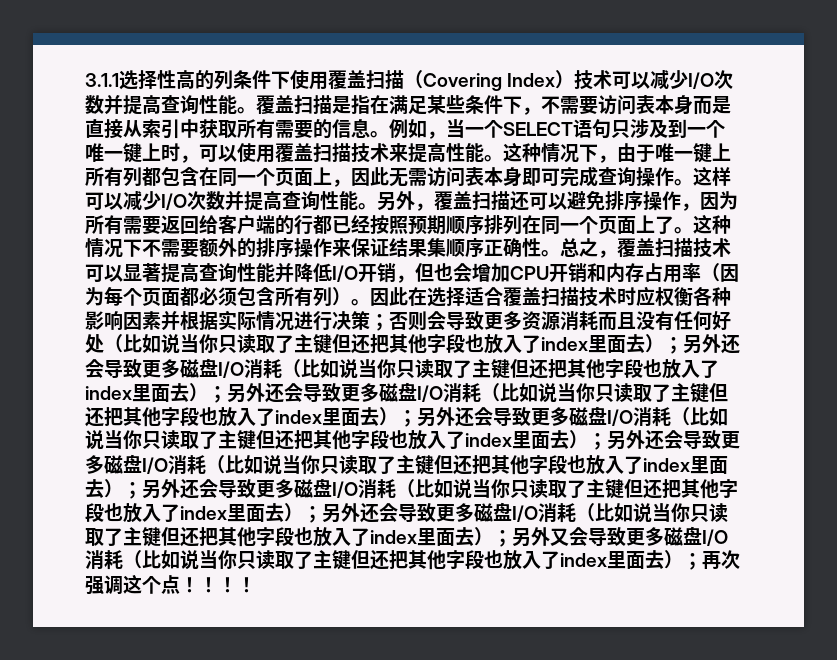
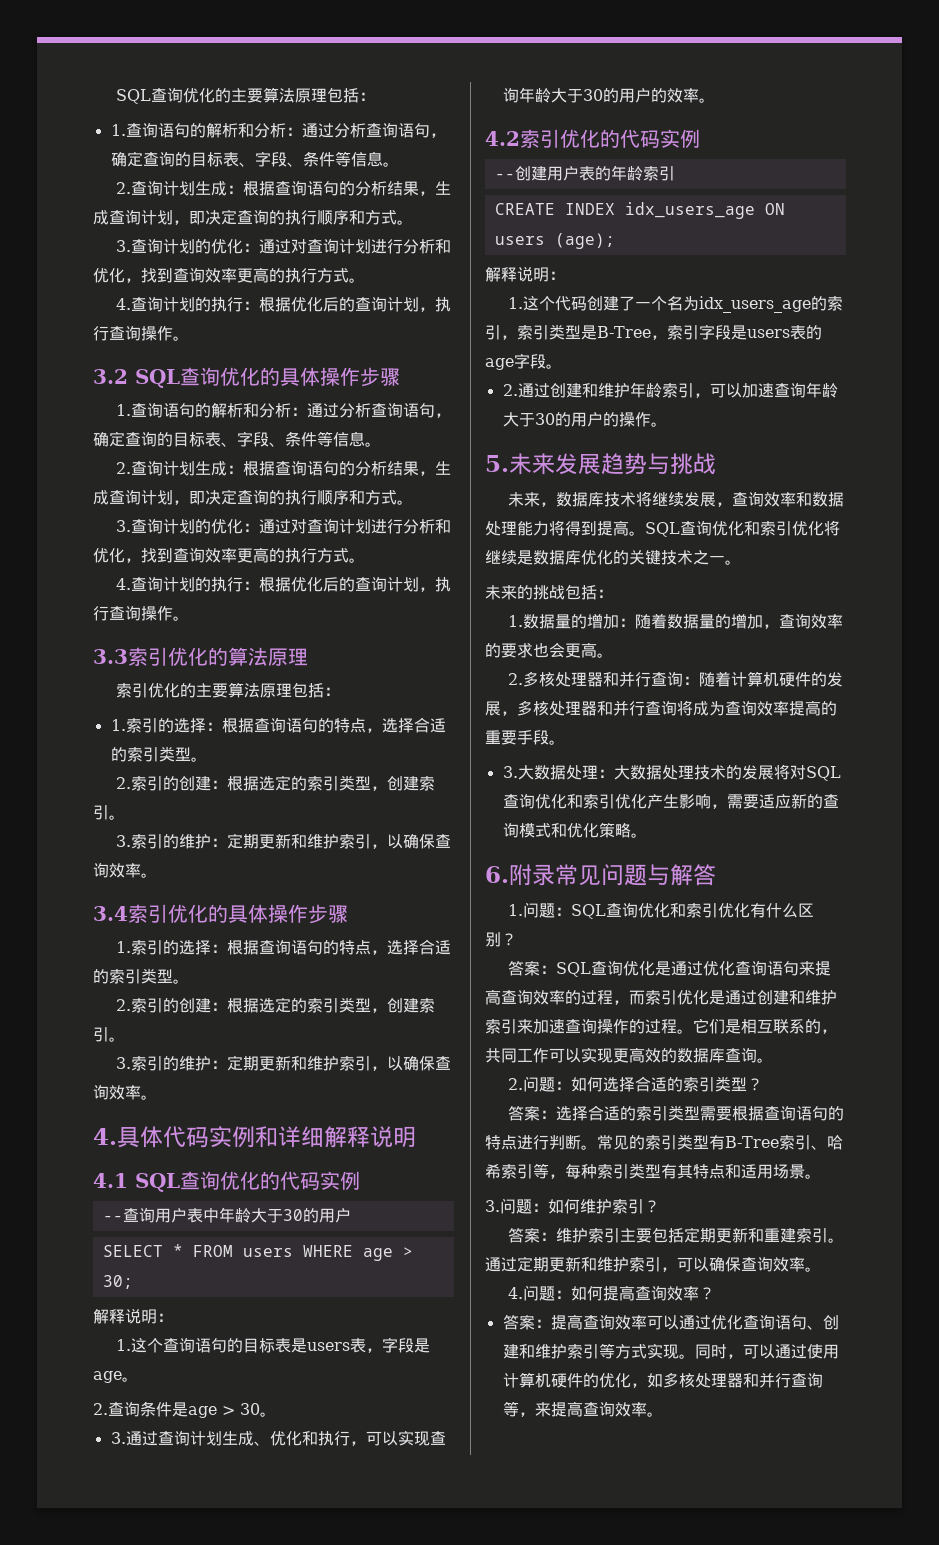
[85,70,734,91] [85,94,731,115] [85,118,725,139] [85,142,731,163] [85,166,731,187] [85,190,738,211] [85,214,731,235] [85,238,731,258] [85,262,739,283] [85,286,731,307] [85,310,731,331] [85,334,740,354] [85,358,719,379] [85,382,728,403] [85,406,728,427] [85,430,740,450] [85,454,728,475] [85,478,738,499] [85,502,728,523] [85,526,728,547] [85,550,740,570] [85,574,256,595] 3.1.1选择性高的列条件下使用覆盖扫描（Covering Index）技术可以减少I/O次数并提高查询性能。覆盖扫描是指在满足某些条件下，不需要访问表本身而是直接从索引中获取所有需要的信息。例如，当一个SELECT语句只涉及到一个唯一键上时，可以使用覆盖扫描技术来提高性能。这种情况下，由于唯一键上所有列都包含在同一个页面上，因此无需访问表本身即可完成查询操作。这样可以减少I/O次数并提高查询性能。另外，覆盖扫描还可以避免排序操作，因为所有需要返回给客户端的行都已经按照预期顺序排列在同一个页面上了。这种情况下不需要额外的排序操作来保证结果集顺序正确性。总之，覆盖扫描技术可以显著提高查询性能并降低I/O开销，但也会增加CPU开销和内存占用率（因为每个页面都必须包含所有列）。因此在选择适合覆盖扫描技术时应权衡各种影响因素并根据实际情况进行决策；否则会导致更多资源消耗而且没有任何好处（比如说当你只读取了主键但还把其他字段也放入了index里面去）；另外还会导致更多磁盘I/O消耗（比如说当你只读取了主键但还把其他字段也放入了index里面去）；另外还会导致更多磁盘I/O消耗（比如说当你只读取了主键但还把其他字段也放入了index里面去）；另外还会导致更多磁盘I/O消耗（比如说当你只读取了主键但还把其他字段也放入了index里面去）；另外还会导致更多磁盘I/O消耗（比如说当你只读取了主键但还把其他字段也放入了index里面去）；另外还会导致更多磁盘I/O消耗（比如说当你只读取了主键但还把其他字段也放入了index里面去）；另外还会导致更多磁盘I/O消耗（比如说当你只读取了主键但还把其他字段也放入了index里面去）；另外又会导致更多磁盘I/O消耗（比如说当你只读取了主键但还把其他字段也放入了index里面去）；再次强调这个点！！！！ -> [116,87,376,104] [110,122,446,138] [110,151,399,167] [116,180,452,196] [93,209,413,225] [116,238,452,254] [93,267,365,283] [116,296,452,312] [93,325,189,341] [93,367,400,388] [116,402,452,418] [93,431,381,447] [116,460,452,476] [93,489,413,505] [116,518,452,534] [93,547,365,563] [116,576,452,592] [93,605,189,621] [93,647,308,666] [116,682,341,698] [110,717,446,733] [110,746,207,762] [116,775,436,791] [93,805,125,820] [116,833,452,849] [93,862,157,878] [93,904,348,924] [116,939,452,955] [93,968,189,984] [116,997,436,1013] [93,1027,125,1042] [116,1055,452,1071] [93,1084,157,1100] [93,1126,416,1148] [93,1171,360,1192] [102,1207,351,1223] [102,1244,413,1261] [102,1275,133,1289] [93,1308,173,1324] [116,1337,431,1353] [93,1371,138,1383] [93,1401,276,1418] [110,1430,446,1446] [502,87,715,103] [485,129,700,148] [494,165,675,181] [494,202,785,219] [494,233,615,249] [485,266,565,282] [508,296,844,313] [485,324,822,340] [485,353,562,370] [502,382,838,398] [502,412,667,427] [485,453,716,475] [508,491,845,507] [485,520,840,537] [485,550,741,565] [485,584,613,600] [508,613,844,629] [485,642,613,658] [508,671,844,687] [485,700,837,716] [485,730,565,745] [502,764,841,781] [502,793,839,809] [502,822,647,838] [485,864,716,886] [508,902,815,919] [485,932,517,947] [508,960,832,977] [485,989,837,1005] [485,1018,837,1034] [485,1047,773,1063] [508,1076,764,1092] [508,1105,845,1121] [485,1134,843,1150] [485,1163,821,1179] [485,1198,660,1214] [508,1227,845,1243] [485,1256,821,1272] [508,1285,716,1301] [502,1314,839,1330] [502,1343,839,1359] [502,1372,823,1388] [502,1401,663,1417] SQL查询优化的主要算法原理包括： // 1.查询语句的解析和分析：通过分析查询语句，确定查询的目标表、字段、条件等信息。 // 2.查询计划生成：根据查询语句的分析结果，生成查询计划，即决定查询的执行顺序和方式。 // 3.查询计划的优化：通过对查询计划进行分析和优化，找到查询效率更高的执行方式。 // 4.查询计划的执行：根据优化后的查询计划，执行查询操作。 // 3.2 SQL查询优化的具体操作步骤 // 1.查询语句的解析和分析：通过分析查询语句，确定查询的目标表、字段、条件等信息。 // 2.查询计划生成：根据查询语句的分析结果，生成查询计划，即决定查询的执行顺序和方式。 // 3.查询计划的优化：通过对查询计划进行分析和优化，找到查询效率更高的执行方式。 // 4.查询计划的执行：根据优化后的查询计划，执行查询操作。 // 3.3索引优化的算法原理 // 索引优化的主要算法原理包括： // 1.索引的选择：根据查询语句的特点，选择合适的索引类型。 // 2.索引的创建：根据选定的索引类型，创建索引。 // 3.索引的维护：定期更新和维护索引，以确保查询效率。 // 3.4索引优化的具体操作步骤 // 1.索引的选择：根据查询语句的特点，选择合适的索引类型。 // 2.索引的创建：根据选定的索引类型，创建索引。 // 3.索引的维护：定期更新和维护索引，以确保查询效率。 // 4.具体代码实例和详细解释说明 // 4.1 SQL查询优化的代码实例 // --查询用户表中年龄大于30的用户 // SELECT * FROM users WHERE age > 30; // 解释说明： // 1.这个查询语句的目标表是users表，字段是age。 // 2.查询条件是age > 30。 // 3.通过查询计划生成、优化和执行，可以实现查询年龄大于30的用户的效率。 // 4.2索引优化的代码实例 // --创建用户表的年龄索引 // CREATE INDEX idx_users_age ON users (age); // 解释说明： // 1.这个代码创建了一个名为idx_users_age的索引，索引类型是B-Tree，索引字段是users表的age字段。 // 2.通过创建和维护年龄索引，可以加速查询年龄大于30的用户的操作。 // 5.未来发展趋势与挑战 // 未来，数据库技术将继续发展，查询效率和数据处理能力将得到提高。SQL查询优化和索引优化将继续是数据库优化的关键技术之一。 // 未来的挑战包括： // 1.数据量的增加：随着数据量的增加，查询效率的要求也会更高。 // 2.多核处理器和并行查询：随着计算机硬件的发展，多核处理器和并行查询将成为查询效率提高的重要手段。 // 3.大数据处理：大数据处理技术的发展将对SQL查询优化和索引优化产生影响，需要适应新的查询模式和优化策略。 // 6.附录常见问题与解答 // 1.问题：SQL查询优化和索引优化有什么区别？ // 答案：SQL查询优化是通过优化查询语句来提高查询效率的过程，而索引优化是通过创建和维护索引来加速查询操作的过程。它们是相互联系的，共同工作可以实现更高效的数据库查询。 // 2.问题：如何选择合适的索引类型？ // 答案：选择合适的索引类型需要根据查询语句的特点进行判断。常见的索引类型有B-Tree索引、哈希索引等，每种索引类型有其特点和适用场景。 // 3.问题：如何维护索引？ // 答案：维护索引主要包括定期更新和重建索引。通过定期更新和维护索引，可以确保查询效率。 // 4.问题：如何提高查询效率？ // 答案：提高查询效率可以通过优化查询语句、创建和维护索引等方式实现。同时，可以通过使用计算机硬件的优化，如多核处理器和并行查询等，来提高查询效率。

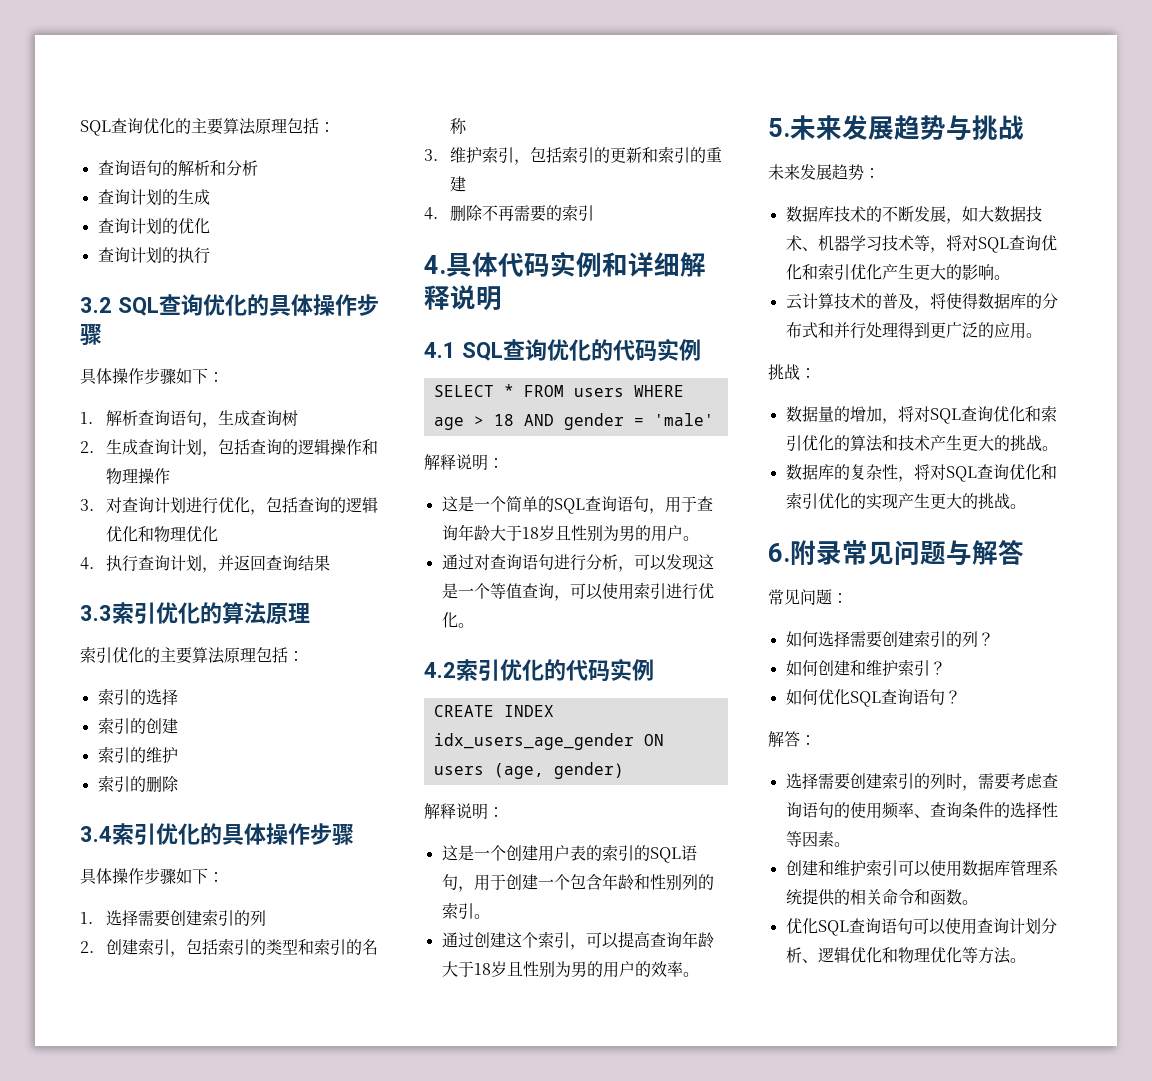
[110,122,446,138] [110,151,399,167] [116,180,452,196] [93,209,413,225] [116,238,452,254] [93,267,365,283] [116,296,452,312] [93,325,189,341] 1.查询语句的解析和分析：通过分析查询语句，确定查询的目标表、字段、条件等信息。 // 2.查询计划生成：根据查询语句的分析结果，生成查询计划，即决定查询的执行顺序和方式。 // 3.查询计划的优化：通过对查询计划进行分析和优化，找到查询效率更高的执行方式。 // 4.查询计划的执行：根据优化后的查询计划，执行查询操作。 -> [97,160,258,176] [97,189,210,206] [97,218,210,235] [97,247,210,264] 查询语句的解析和分析 // 查询计划的生成 // 查询计划的优化 // 查询计划的执行
[116,402,452,418] [93,431,381,447] [116,460,452,476] [93,489,413,505] [116,518,452,534] [93,547,365,563] [116,576,452,592] [93,605,189,621] 1.查询语句的解析和分析：通过分析查询语句，确定查询的目标表、字段、条件等信息。 // 2.查询计划生成：根据查询语句的分析结果，生成查询计划，即决定查询的执行顺序和方式。 // 3.查询计划的优化：通过对查询计划进行分析和优化，找到查询效率更高的执行方式。 // 4.查询计划的执行：根据优化后的查询计划，执行查询操作。 -> [80,368,224,385] [80,410,299,428] [80,439,379,457] [106,468,171,485] [80,497,379,515] [106,526,219,543] [80,555,331,573] 具体操作步骤如下： // 1.解析查询语句，生成查询树 // 2.生成查询计划，包括查询的逻辑操作和物理操作 // 3.对查询计划进行优化，包括查询的逻辑优化和物理优化 // 4.执行查询计划，并返回查询结果
[110,717,446,733] [110,746,207,762] [116,775,436,791] [93,805,125,820] [116,833,452,849] [93,862,157,878] 1.索引的选择：根据查询语句的特点，选择合适的索引类型。 // 2.索引的创建：根据选定的索引类型，创建索引。 // 3.索引的维护：定期更新和维护索引，以确保查询效率。 -> [97,688,178,706] [97,717,178,735] [97,746,178,764] [97,775,179,793] 索引的选择 // 索引的创建 // 索引的维护 // 索引的删除
[116,939,452,955] [93,968,189,984] [116,997,436,1013] [93,1027,125,1042] [116,1055,452,1071] [93,1084,157,1100] 1.索引的选择：根据查询语句的特点，选择合适的索引类型。 // 2.索引的创建：根据选定的索引类型，创建索引。 // 3.索引的维护：定期更新和维护索引，以确保查询效率。 -> [80,868,224,885] [80,909,267,927] [80,938,379,957] [450,118,468,134] [424,146,723,165] [450,176,467,192] [424,204,595,222] 具体操作步骤如下： // 1.选择需要创建索引的列 // 2.创建索引，包括索引的类型和索引的名称 // 3.维护索引，包括索引的更新和索引的重建 // 4.删除不再需要的索引
[102,1207,351,1223] // --查询用户表中年龄大于30的用户 -> (701, 350) none
[102,1275,133,1289] [93,1308,173,1324] [116,1337,431,1353] [93,1371,138,1383] [93,1401,276,1418] [110,1430,446,1446] [502,87,699,103] 30; // 解释说明： // 1.这个查询语句的目标表是users表，字段是age。 // 2.查询条件是age > 30。 // 3.通过查询计划生成、优化和执行，可以实现查询年龄大于30的用户的效率 -> [493,413,714,430] [424,454,504,471] [441,496,713,514] [441,524,699,542] [441,554,714,572] [441,582,714,601] [441,612,458,628] 18 AND gender = 'male' // 解释说明： // 这是一个简单的SQL查询语句，用于查询年龄大于18岁且性别为男的用户。 // 通过对查询语句进行分析，可以发现这是一个等值查询，可以使用索引进行优化
[494,165,675,181] // --创建用户表的年龄索引 -> (654, 670) none
[624,202,755,219] idx_users_age -> [433,733,634,750] idx_users_age_gender
[554,233,615,249] [485,266,565,282] [508,296,844,313] [485,324,822,340] [485,353,562,370] [502,382,838,398] [502,412,651,427] (age); // 解释说明： // 1.这个代码创建了一个名为idx_users_age的索引，索引类型是B-Tree，索引字段是users表的age字段。 // 2.通过创建和维护年龄索引，可以加速查询年龄大于30的用户的操作 -> [493,762,624,779] [424,803,504,820] [441,844,697,863] [441,873,714,892] [441,902,490,920] [441,931,714,950] [441,961,683,978] (age, gender) // 解释说明： // 这是一个创建用户表的索引的SQL语句，用于创建一个包含年龄和性别列的索引。 // 通过创建这个索引，可以提高查询年龄大于18岁且性别为男的用户的效率
[540,491,845,507] [485,520,840,537] [485,550,741,565] [485,584,613,600] [508,613,844,629] [485,642,613,658] [508,671,844,687] [485,700,837,716] [485,730,565,745] [502,765,774,780] ，数据库技术将继续发展，查询效率和数据处理能力将得到提高。SQL查询优化和索引优化将继续是数据库优化的关键技术之一。 // 未来的挑战包括： // 1.数据量的增加：随着数据量的增加，查询效率的要求也会更高。 // 2.多核处理器和并行查询：随着计算机硬件的发展，多核处理器和并行查询将成为查询效率提高的重要手段。 // 3.大数据处理：大数据处理技术的发展 -> [800,164,880,180] [785,206,1042,224] [785,235,946,253] 发展趋势： // 数据库技术的不断发展，如大数据技术、机器学习技术等，
[678,793,839,809] [502,822,631,838] 影响，需要适应新的查询模式和优化策略 -> [913,264,1010,280] [785,293,1058,311] [785,322,1042,339] [768,364,816,381] [785,405,1057,424] [785,435,1058,452] [785,464,1057,482] [785,492,1010,510] 更大的影响。 // 云计算技术的普及，将使得数据库的分布式和并行处理得到更广泛的应用。 // 挑战： // 数据量的增加，将对SQL查询优化和索引优化的算法和技术产生更大的挑战。 // 数据库的复杂性，将对SQL查询优化和索引优化的实现产生更大的挑战
[508,902,815,919] [485,932,517,947] [508,960,832,977] [485,989,837,1005] [485,1018,837,1034] [485,1047,773,1063] [508,1076,764,1092] [508,1105,845,1121] [485,1134,843,1150] [485,1163,821,1179] [485,1198,660,1214] [508,1227,845,1243] [485,1256,821,1272] [508,1285,716,1301] [502,1314,839,1330] [502,1343,839,1359] [502,1372,823,1388] [502,1401,647,1417] 1.问题：SQL查询优化和索引优化有什么区别？ // 答案：SQL查询优化是通过优化查询语句来提高查询效率的过程，而索引优化是通过创建和维护索引来加速查询操作的过程。它们是相互联系的，共同工作可以实现更高效的数据库查询。 // 2.问题：如何选择合适的索引类型？ // 答案：选择合适的索引类型需要根据查询语句的特点进行判断。常见的索引类型有B-Tree索引、哈希索引等，每种索引类型有其特点和适用场景。 // 3.问题：如何维护索引？ // 答案：维护索引主要包括定期更新和重建索引。通过定期更新和维护索引，可以确保查询效率。 // 4.问题：如何提高查询效率？ // 答案：提高查询效率可以通过优化查询语句、创建和维护索引等方式实现。同时，可以通过使用计算机硬件的优化，如多核处理器和并行查询等，来提高查询效率 -> [768,589,848,605] [785,630,994,648] [785,659,946,677] [785,689,961,707] [768,731,816,747] [785,772,1058,791] [785,802,1058,819] [785,831,850,847] [785,859,1058,877] [785,888,978,906] [785,918,1057,936] [785,947,1011,964] 常见问题： // 如何选择需要创建索引的列？ // 如何创建和维护索引？ // 如何优化SQL查询语句？ // 解答： // 选择需要创建索引的列时，需要考虑查询语句的使用频率、查询条件的选择性等因素。 // 创建和维护索引可以使用数据库管理系统提供的相关命令和函数。 // 优化SQL查询语句可以使用查询计划分析、逻辑优化和物理优化等方法

